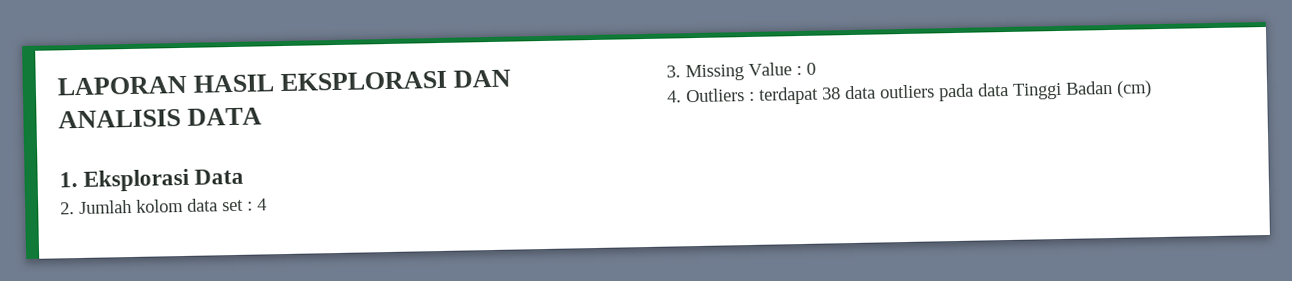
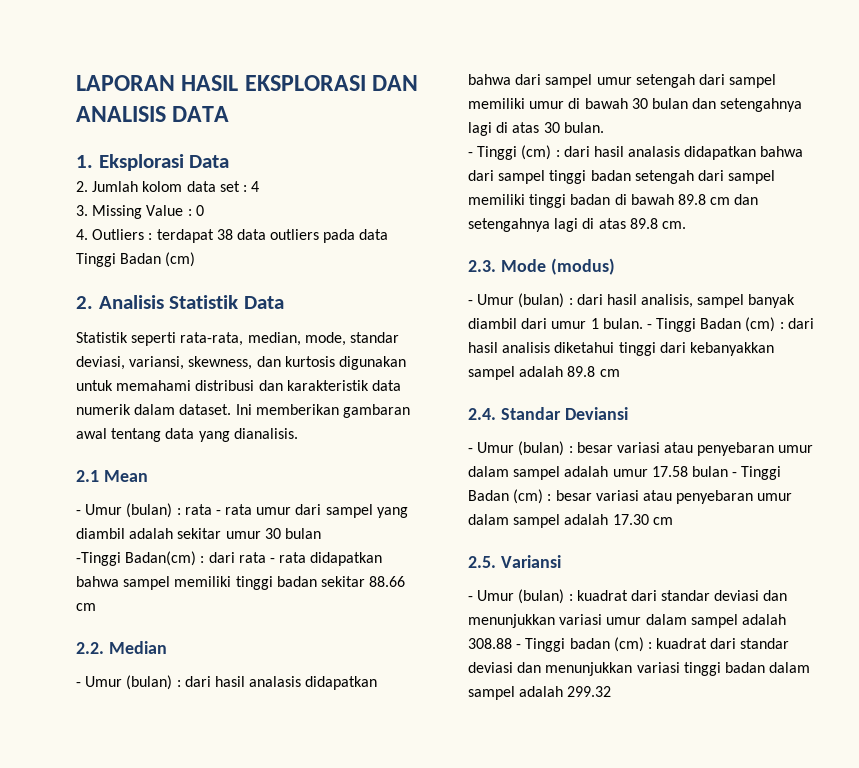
(1152, 89) none -> [76,295,285,309] [76,332,399,346] [76,356,406,370] [76,380,401,391] [76,404,410,418] [76,428,298,442] [76,470,148,482] [76,503,408,518] [76,528,321,539] [76,551,383,566] [76,576,406,590] [76,603,96,611] [76,641,167,654] [76,675,378,690] [468,74,777,88] [468,98,803,112] [468,122,604,136] [468,145,804,160] [468,170,776,184] [468,194,759,208] [468,218,686,232] [468,258,615,275] [468,293,796,308] [468,317,814,332] [468,342,774,356] [468,366,620,380] [468,407,628,420] [468,441,814,456] [468,466,782,480] [468,489,793,504] [468,514,673,528] [468,555,561,568] [468,589,788,604] [468,614,786,628] [468,637,790,652] [468,662,811,676] [468,686,612,700] // 2. Analisis Statistik Data // Statistik seperti rata-rata, median, mode, standar deviasi, variansi, skewness, dan kurtosis digunakan untuk memahami distribusi dan karakteristik data numerik dalam dataset. Ini memberikan gambaran awal tentang data yang dianalisis. // 2.1 Mean // - Umur (bulan) : rata - rata umur dari sampel yang diambil adalah sekitar umur 30 bulan // -Tinggi Badan(cm) : dari rata - rata didapatkan bahwa sampel memiliki tinggi badan sekitar 88.66 cm // 2.2. Median // - Umur (bulan) : dari hasil analasis didapatkan bahwa dari sampel umur setengah dari sampel memiliki umur di bawah 30 bulan dan setengahnya lagi di atas 30 bulan. // - Tinggi (cm) : dari hasil analasis didapatkan bahwa dari sampel tinggi badan setengah dari sampel memiliki tinggi badan di bawah 89.8 cm dan setengahnya lagi di atas 89.8 cm. // 2.3. Mode (modus) // - Umur (bulan) : dari hasil analisis, sampel banyak diambil dari umur 1 bulan. - Tinggi Badan (cm) : dari hasil analisis diketahui tinggi dari kebanyakkan sampel adalah 89.8 cm // 2.4. Standar Deviansi // - Umur (bulan) : besar variasi atau penyebaran umur dalam sampel adalah umur 17.58 bulan - Tinggi Badan (cm) : besar variasi atau penyebaran umur dalam sampel adalah 17.30 cm // 2.5. Variansi // - Umur (bulan) : kuadrat dari standar deviasi dan menunjukkan variasi umur dalam sampel adalah 308.88 - Tinggi badan (cm) : kuadrat dari standar deviasi dan menunjukkan variasi tinggi badan dalam sampel adalah 299.32

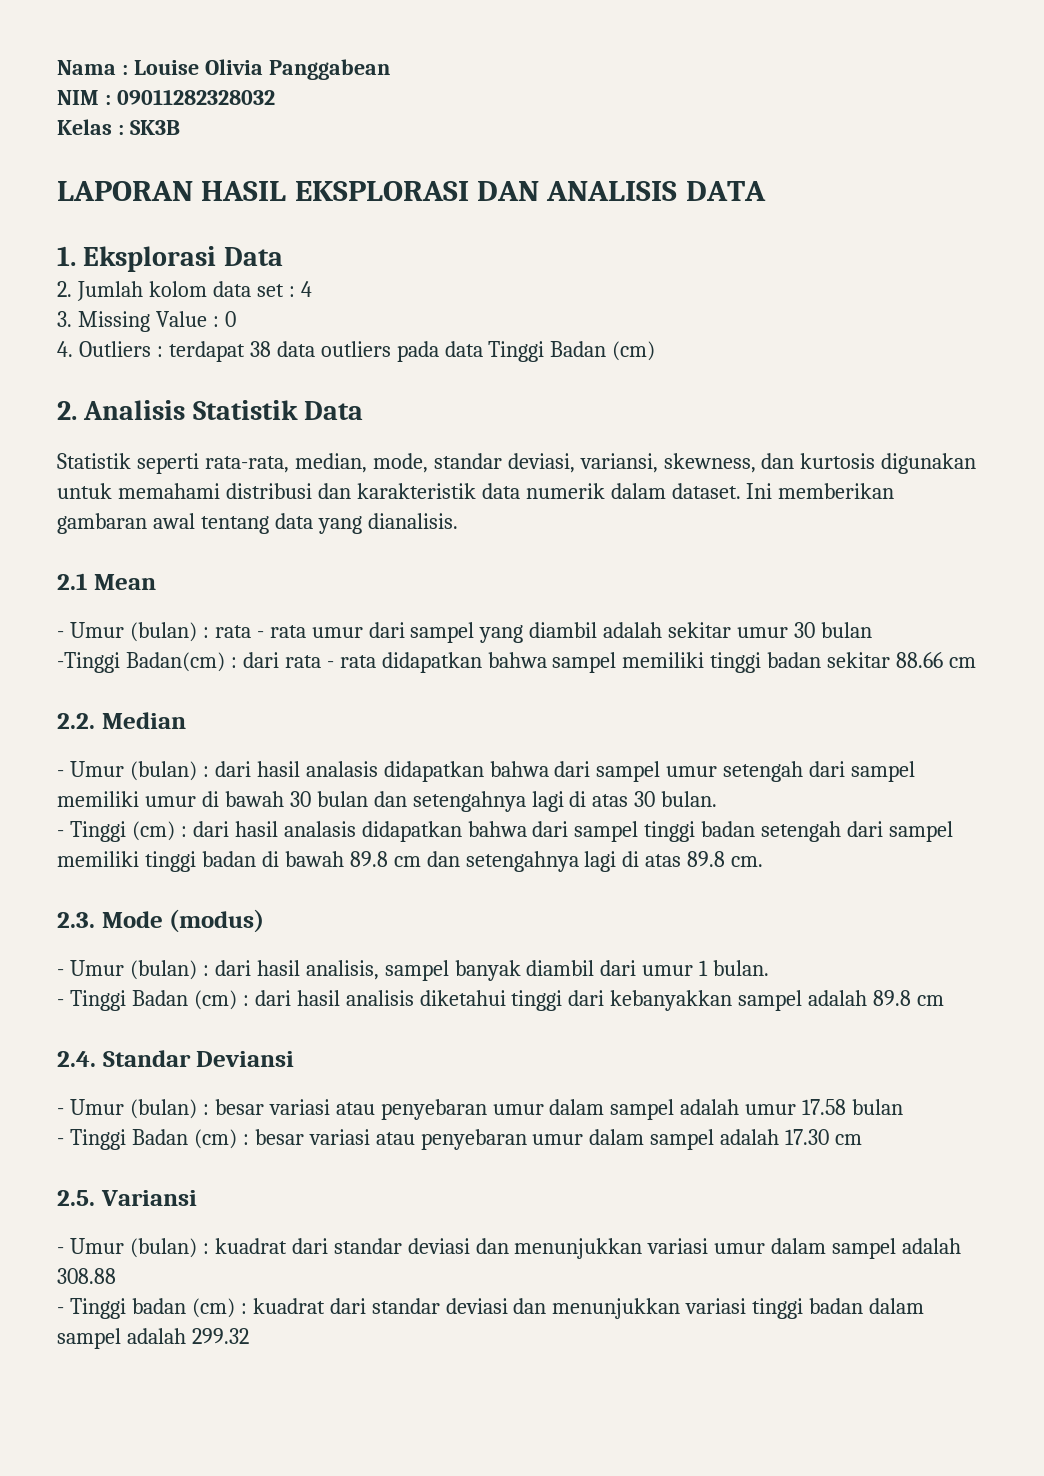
(76, 83) none -> [57,59,390,80] [57,89,275,105] [57,119,180,135] Nama : Louise Olivia Panggabean // NIM : 09011282328032 // Kelas : SK3B //
(643, 323) none -> (770, 968) //
(728, 471) none -> (904, 1107) //
(512, 643) none -> (116, 1276) //

